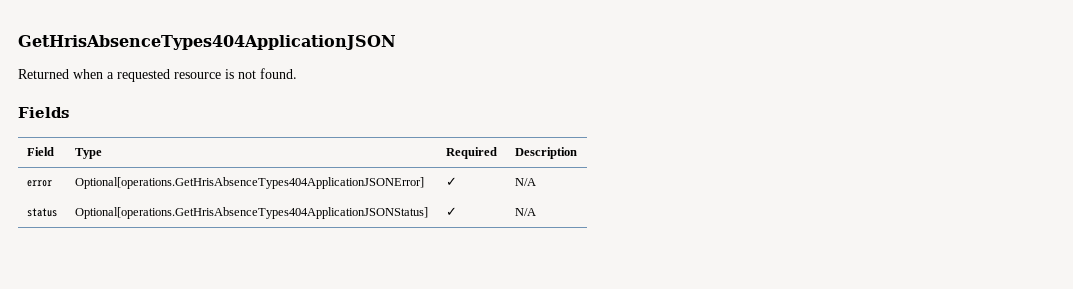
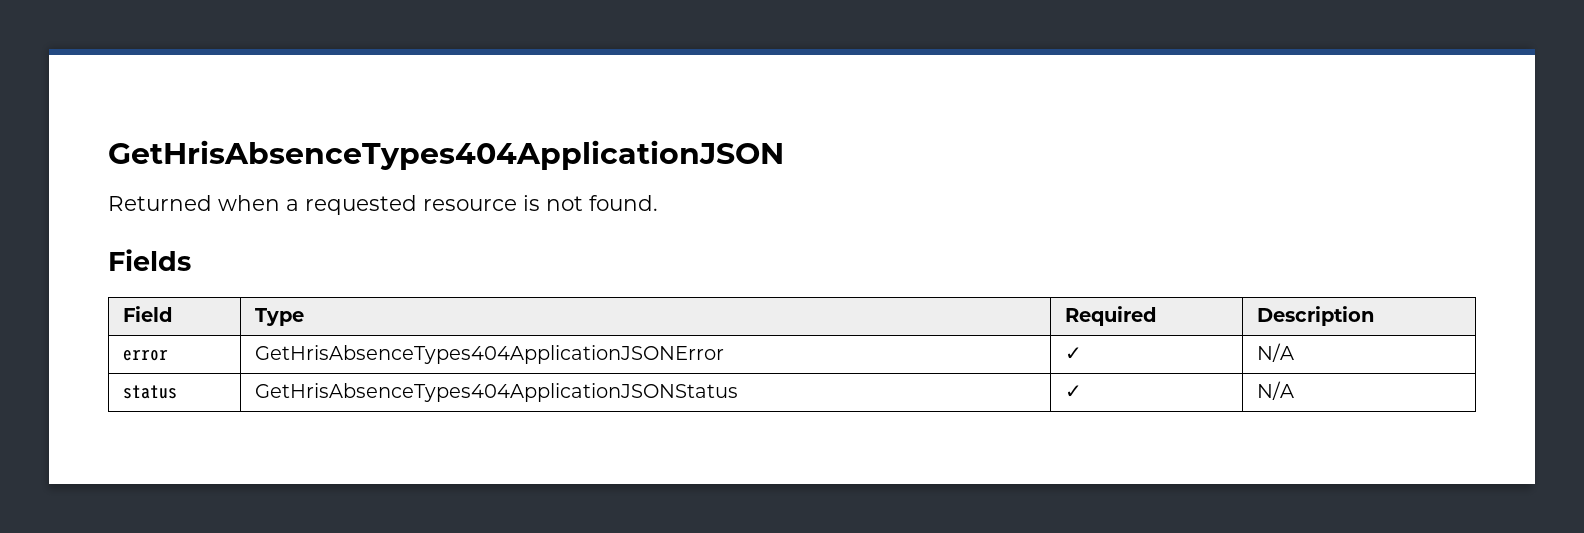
[74,177,424,189] Optional[operations.GetHrisAbsenceTypes404ApplicationJSONError] -> [254,345,724,364] GetHrisAbsenceTypes404ApplicationJSONError
[74,207,428,219] Optional[operations.GetHrisAbsenceTypes404ApplicationJSONStatus] -> [254,383,738,402] GetHrisAbsenceTypes404ApplicationJSONStatus

